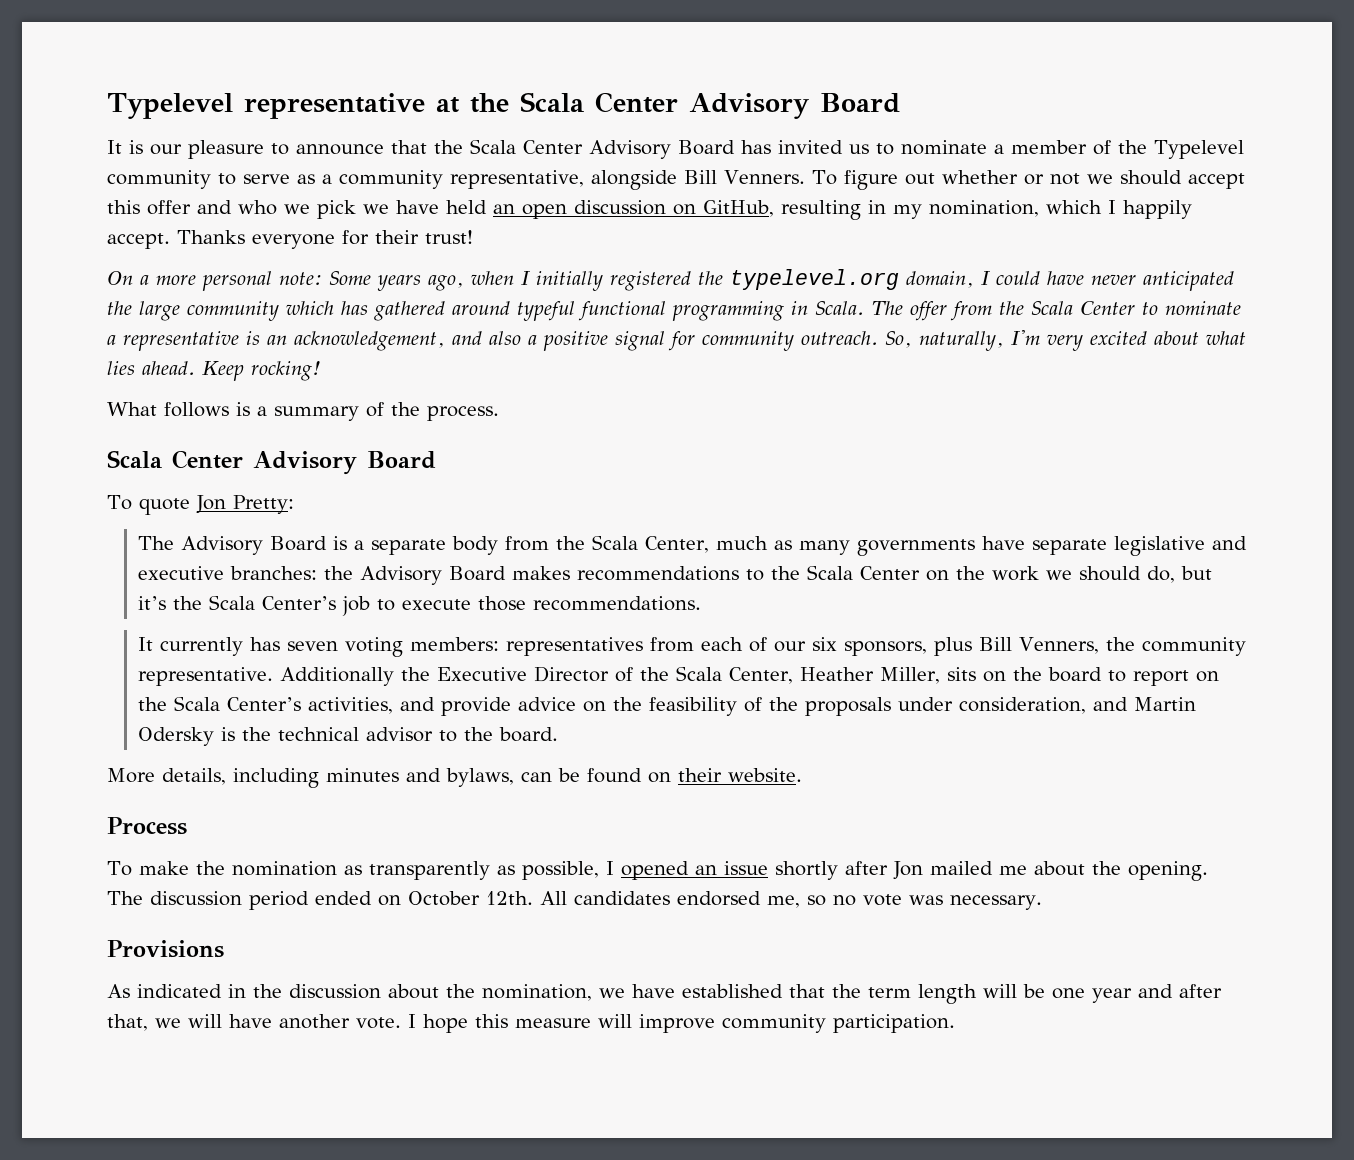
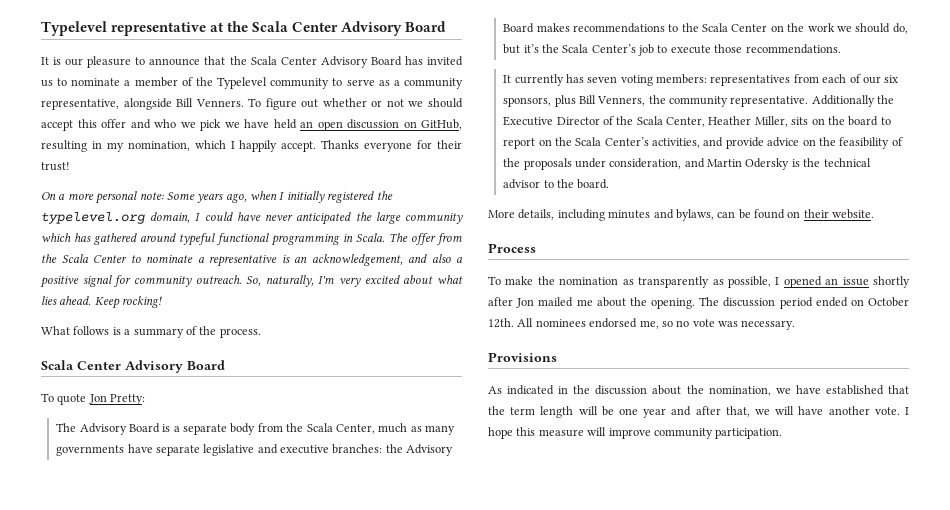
[574,891,670,905] candidates -> [535,319,586,327] nominees

